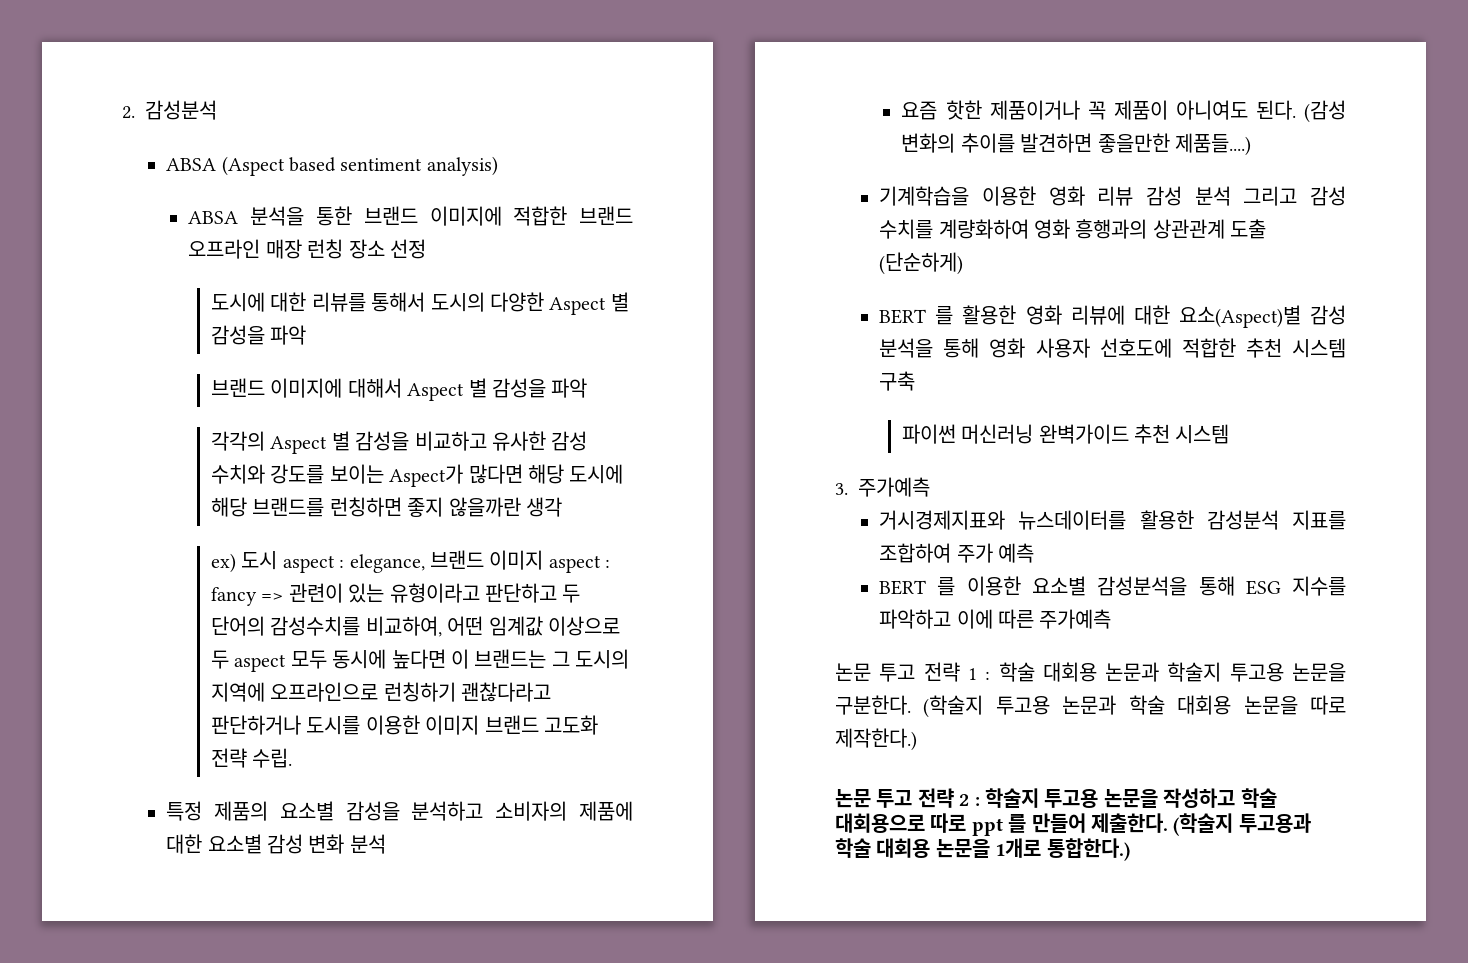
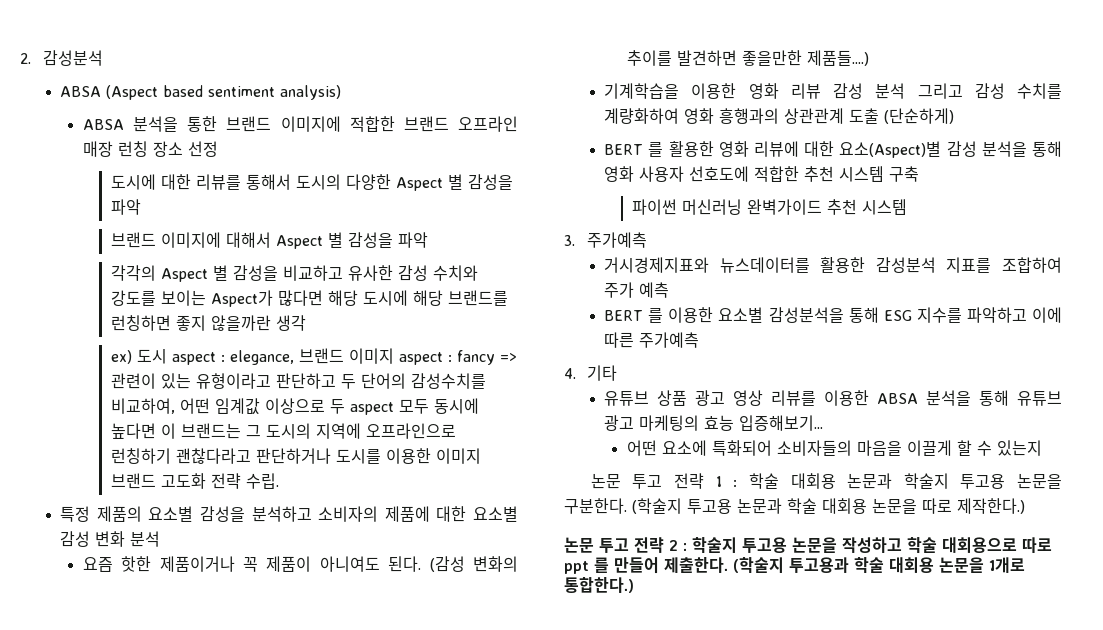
(1112, 619) none -> [564,365,617,381] [604,390,1062,406] [604,415,824,431] [626,440,1042,456] // 4. 기타 // 유튜브 상품 광고 영상 리뷰를 이용한 ABSA 분석을 통해 유튜브 광고 마케팅의 효능 입증해보기... // 어떤 요소에 특화되어 소비자들의 마음을 이끌게 할 수 있는지

